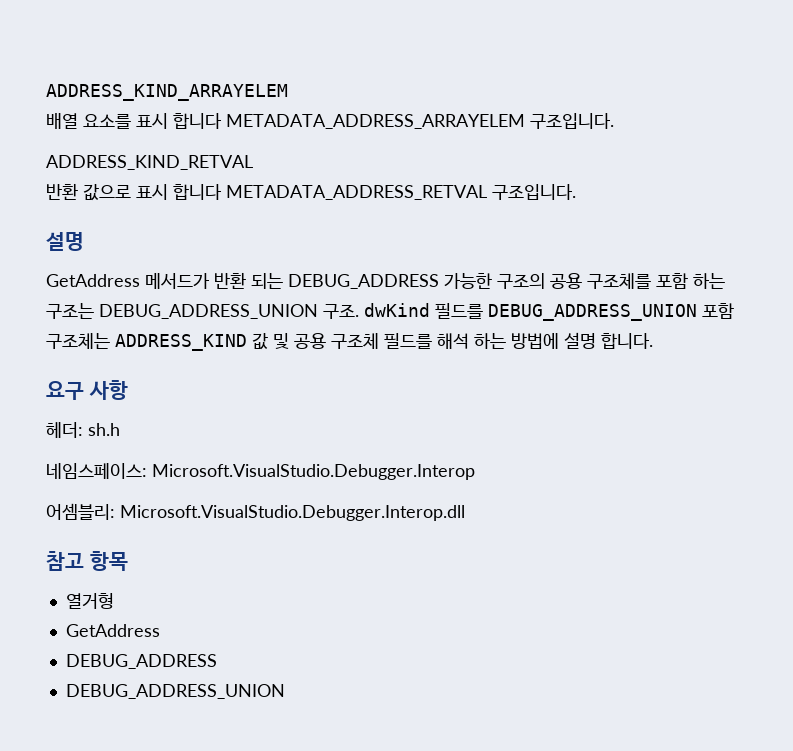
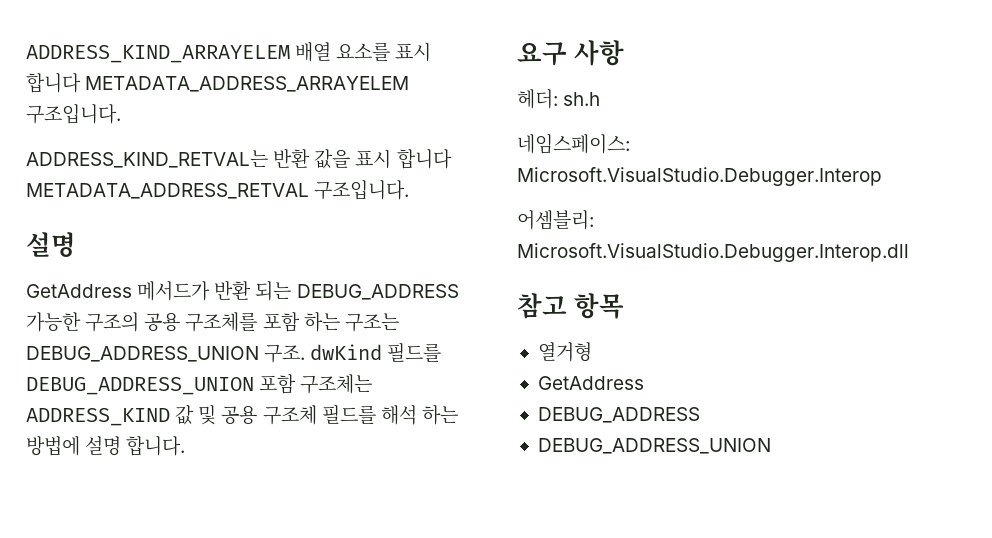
(288, 92) // -> (290, 54) none
[46,155,253,170] [46,183,131,201] ADDRESS_KIND_RETVAL // 반환 값으로 -> [26,149,351,169] ADDRESS_KIND_RETVAL는 반환 값을

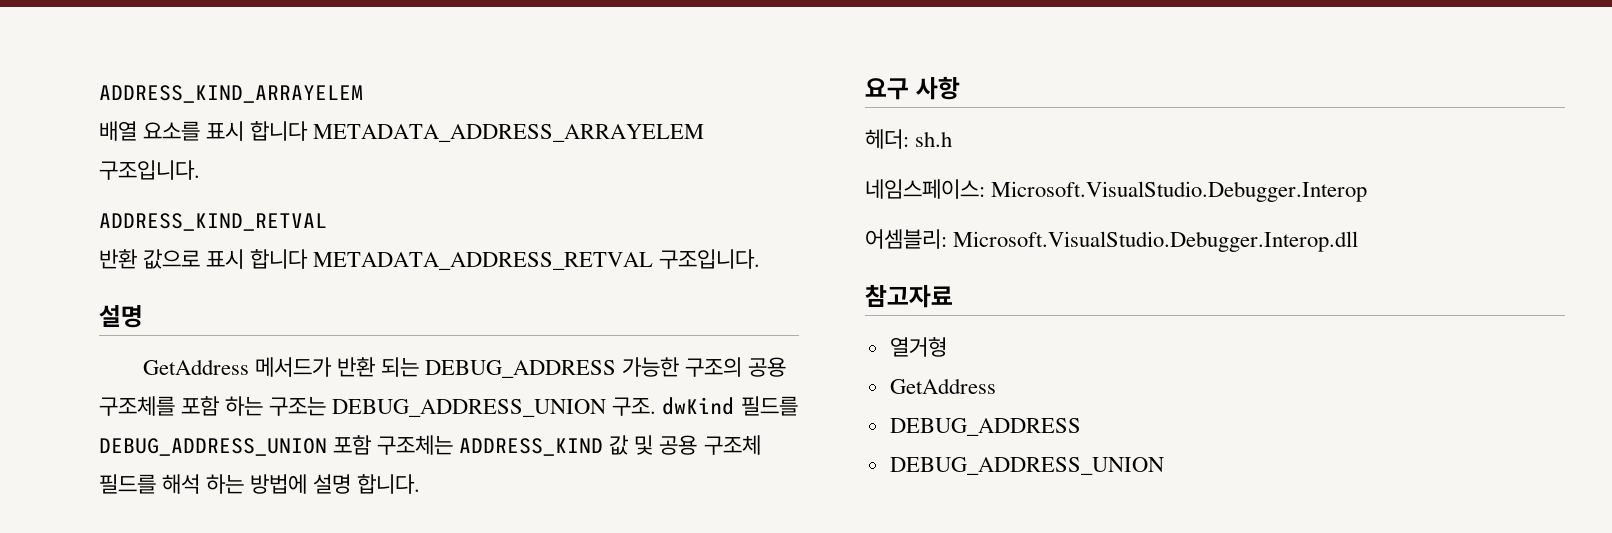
(290, 54) none -> (363, 94) //
[26,149,351,169] ADDRESS_KIND_RETVAL는 반환 값을 -> [99,213,327,231] [99,249,201,269] ADDRESS_KIND_RETVAL // 반환 값으로
[517,293,624,319] 참고 항목 -> [865,284,953,308] 참고자료

